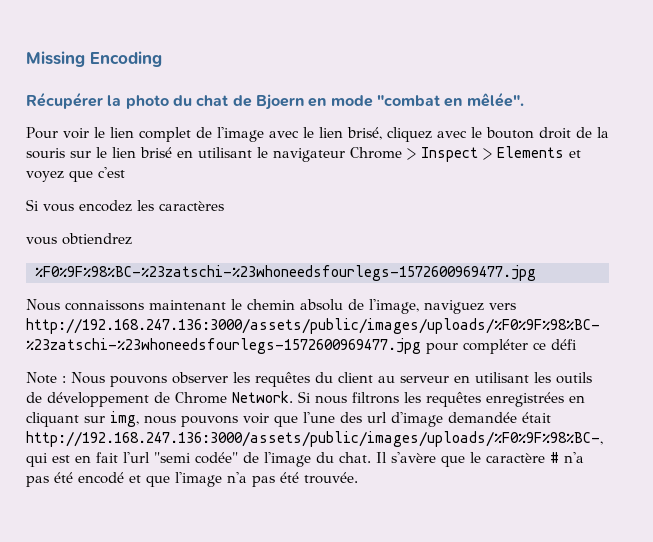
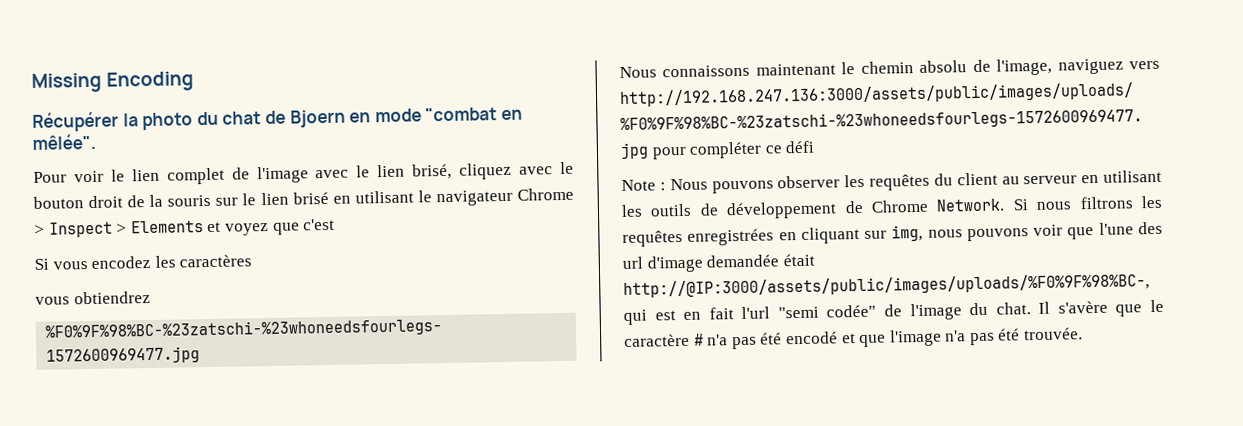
[26,431,603,447] http://192.168.247.136:3000/assets/public/images/uploads/%F0%9F%98%BC-, -> [623,273,1150,298] http://@IP:3000/assets/public/images/uploads/%F0%9F%98%BC-,

